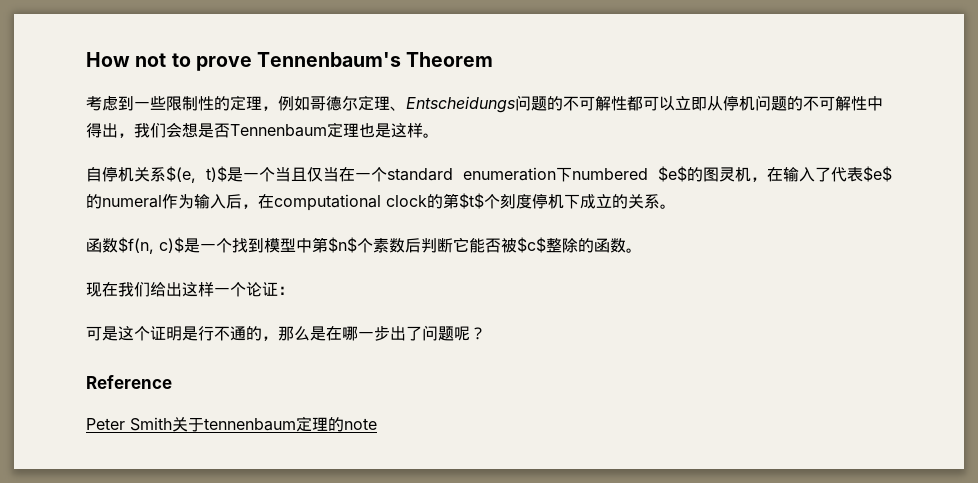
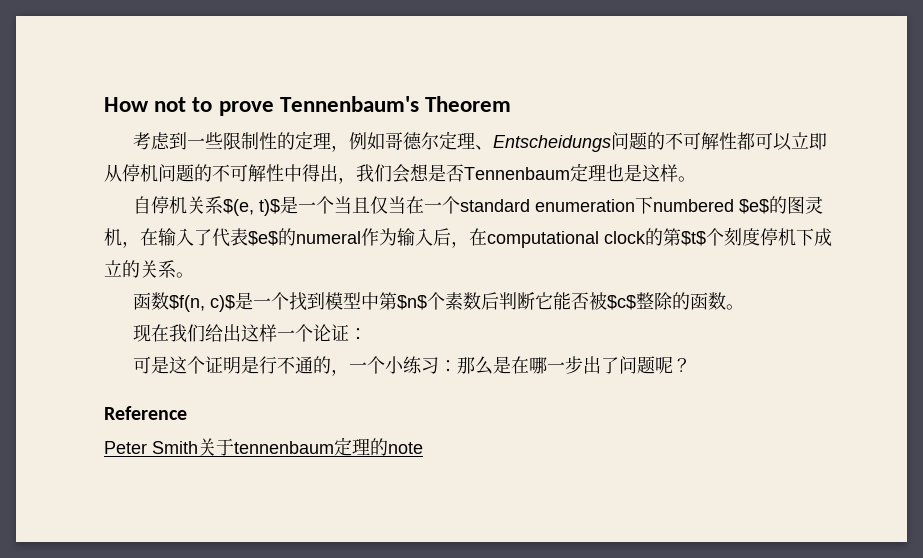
(278, 338) none -> [349,356,458,374] 一个小练习：

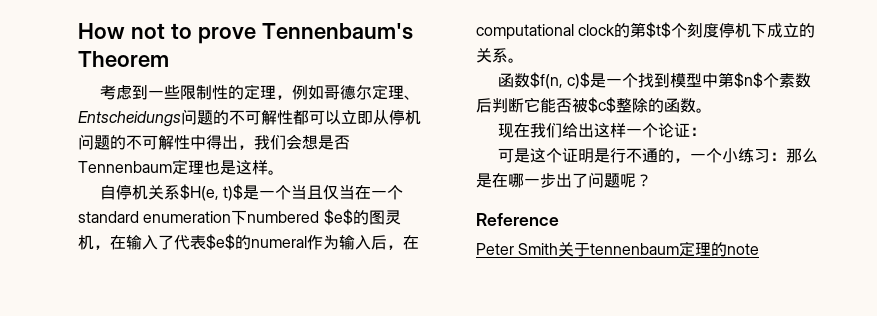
[223,199,255,216] $(e, -> [179,184,219,201] $H(e,

